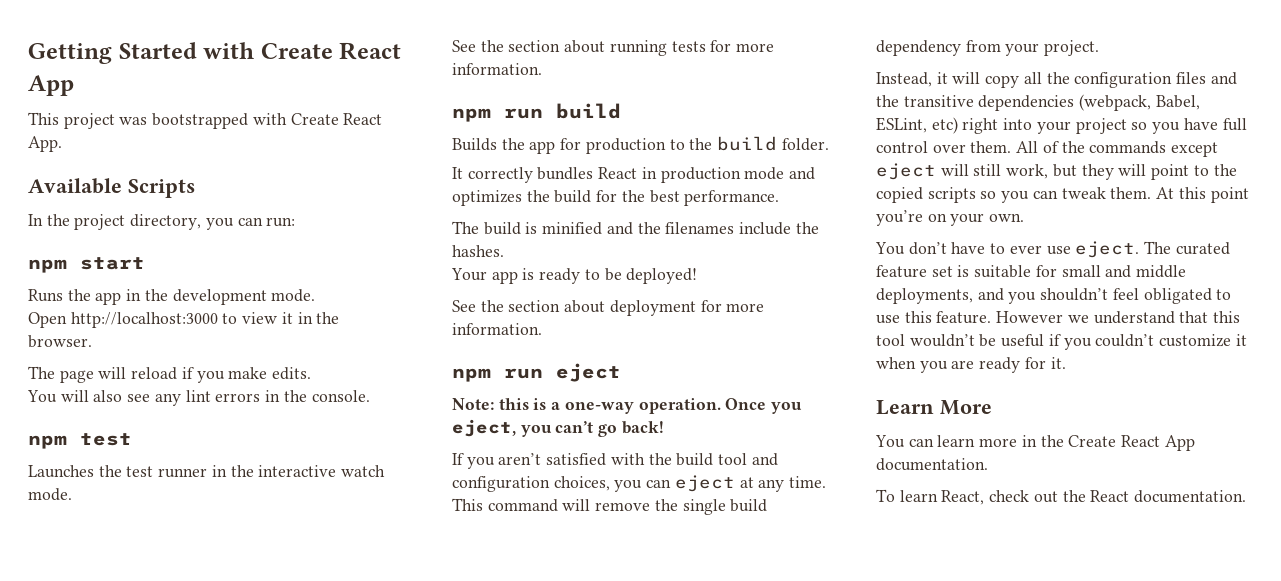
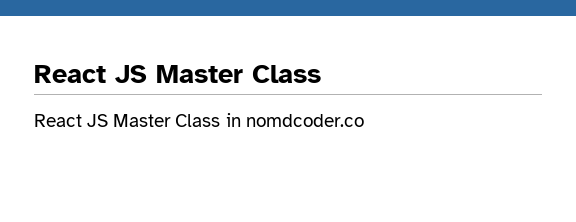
[28,42,402,64] [28,75,74,96] [28,112,383,129] [28,136,62,152] [28,178,195,198] [28,214,296,230] [28,257,145,273] [28,289,316,305] [28,312,340,328] [28,335,92,348] [28,366,312,383] [27,390,370,406] [28,433,132,449] [28,465,386,478] [28,488,72,501] [452,40,775,56] [452,63,542,75] [452,103,621,122] [452,136,829,154] [452,167,816,183] [452,190,780,206] [452,221,819,235] [452,245,504,257] [451,268,698,284] [452,300,765,316] [452,323,542,335] [452,363,621,382] [452,398,803,414] [452,419,664,437] [452,453,778,469] [452,475,827,492] [452,498,768,515] [876,40,1100,56] [876,72,1237,88] [876,94,1200,111] [876,117,1247,134] [876,141,1219,157] [876,163,1237,180] [876,187,1249,203] [876,210,1025,226] [875,241,1230,258] [876,265,1187,278] [876,288,1232,304] [876,311,1241,324] [876,334,1247,350] [876,357,1066,373] [876,400,992,415] [875,435,1195,451] [876,458,988,471] [876,489,1247,505] Getting Started with Create React App // This project was bootstrapped with Create React App. // Available Scripts // In the project directory, you can run: // npm start // Runs the app in the development mode. // Open http://localhost:3000 to view it in the browser. // The page will reload if you make edits. // You will also see any lint errors in the console. // npm test // Launches the test runner in the interactive watch mode. // See the section about running tests for more information. // npm run build // Builds the app for production to the build folder. // It correctly bundles React in production mode and optimizes the build for the best performance. // The build is minified and the filenames include the hashes. // Your app is ready to be deployed! // See the section about deployment for more information. // npm run eject // Note: this is a one-way operation. Once you eject, you can’t go back! // If you aren’t satisfied with the build tool and configuration choices, you can eject at any time. This command will remove the single build dependency from your project. // Instead, it will copy all the configuration files and the transitive dependencies (webpack, Babel, ESLint, etc) right into your project so you have full control over them. All of the commands except eject will still work, but they will point to the copied scripts so you can tweak them. At this point you’re on your own. // You don’t have to ever use eject. The curated feature set is suitable for small and middle deployments, and you shouldn’t feel obligated to use this feature. However we understand that this tool wouldn’t be useful if you couldn’t customize it when you are ready for it. // Learn More // You can learn more in the Create React App documentation. // To learn React, check out the React documentation. -> [34,65,321,83] [34,113,364,127] React JS Master Class // React JS Master Class in nomdcoder.co

